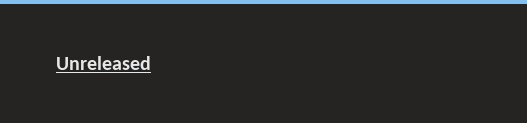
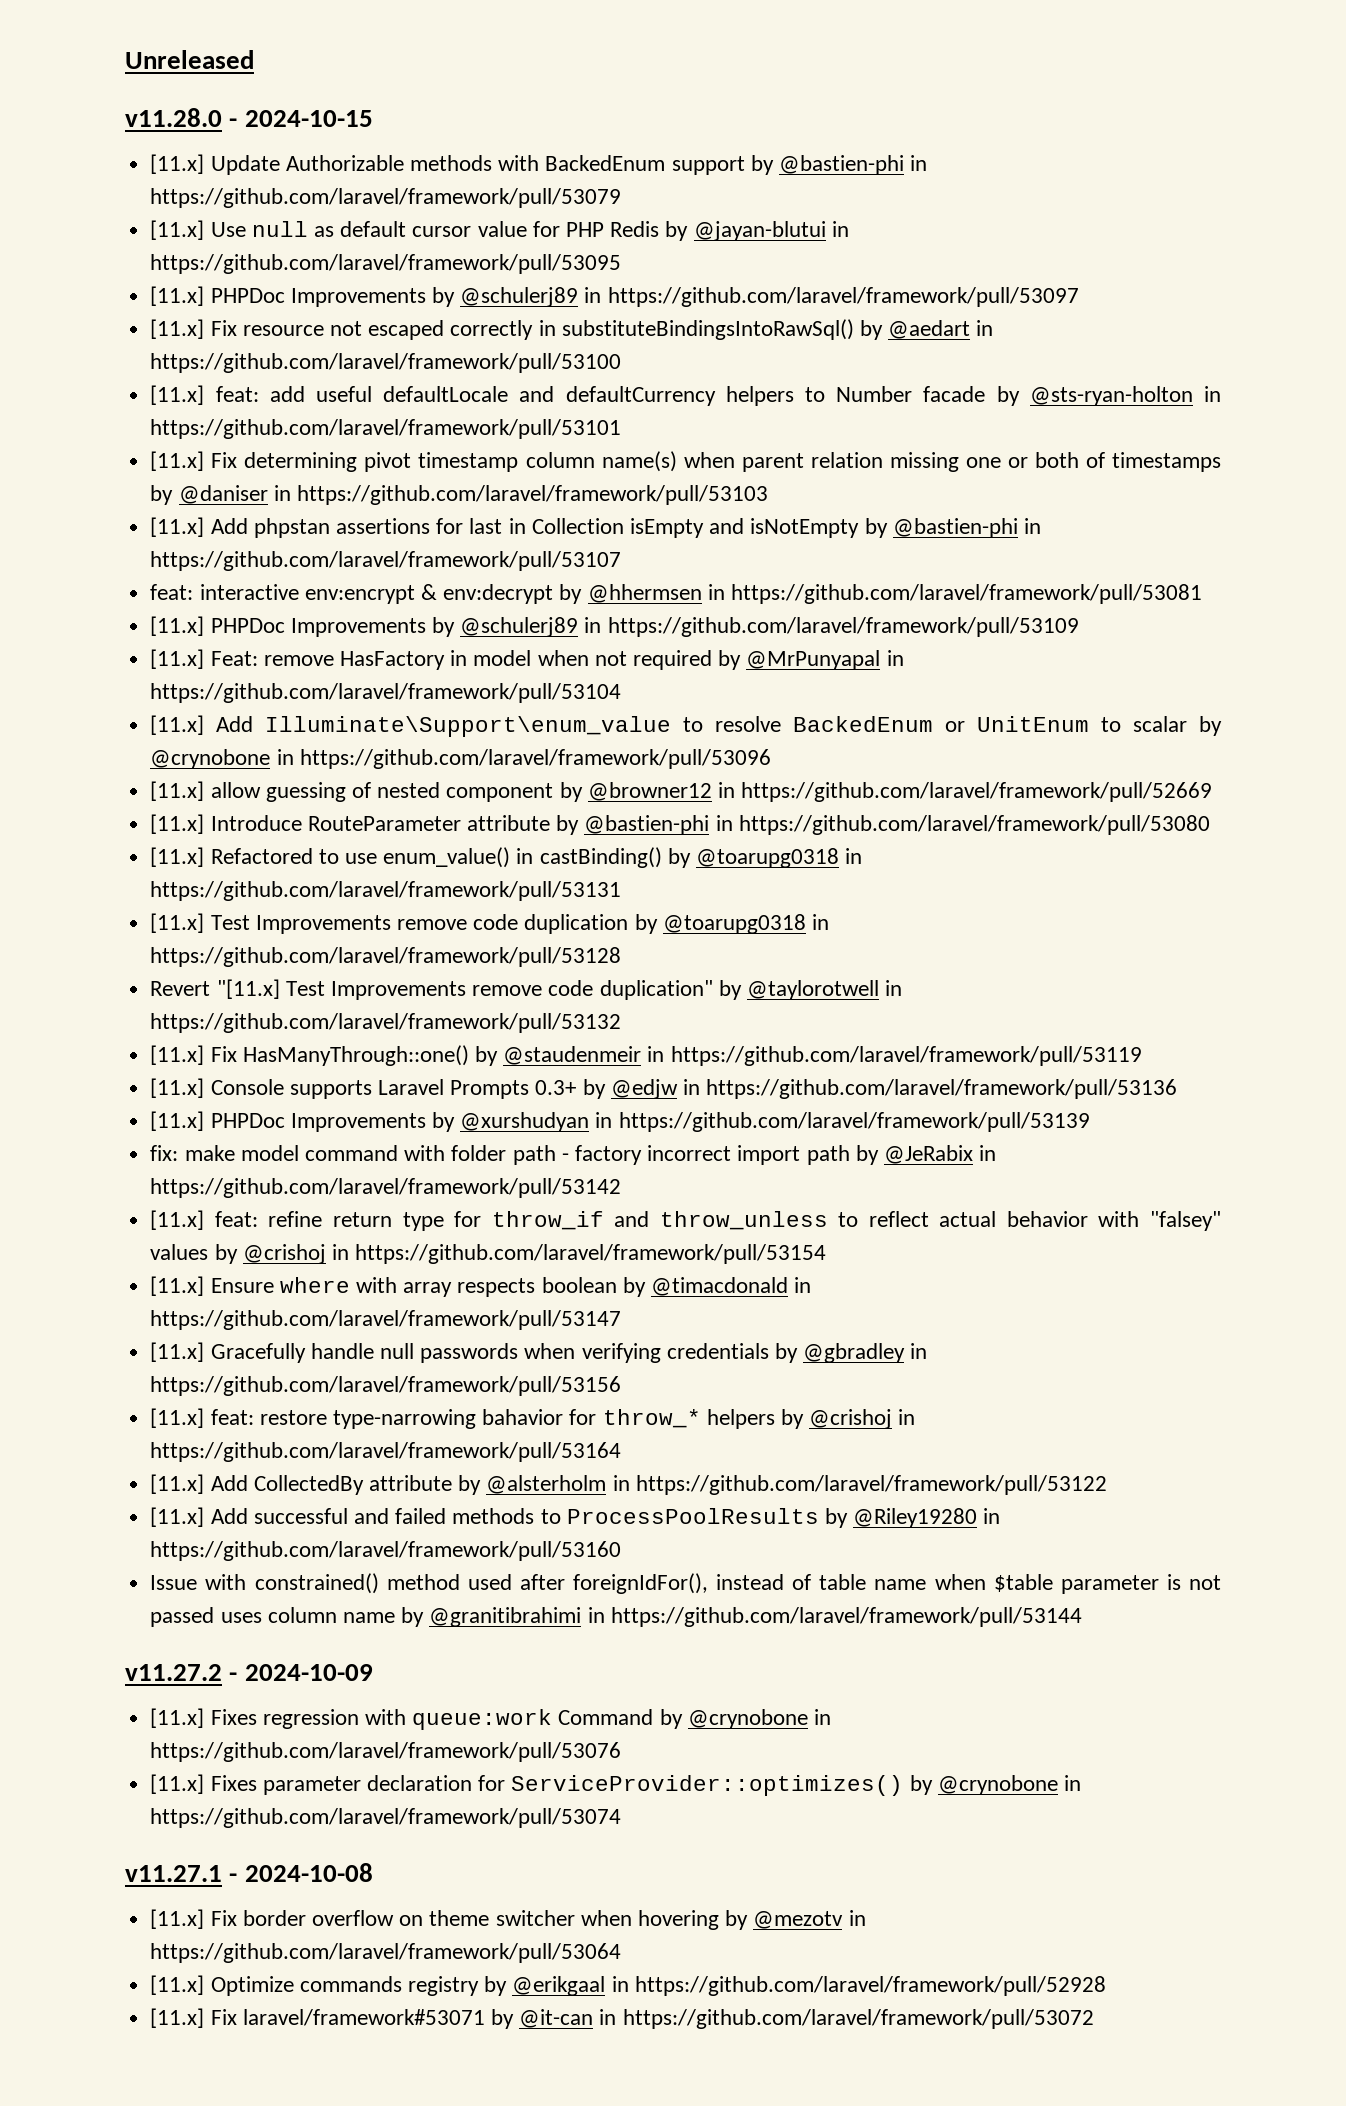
(151, 63) none -> [125,108,373,127] [150,154,928,175] [150,188,622,208] [150,220,849,241] [150,254,622,274] [150,286,1079,307] [150,319,994,340] [150,353,622,373] [150,385,1222,406] [150,419,622,439] [150,451,1221,472] [150,485,768,505] [150,517,1042,538] [150,551,622,571] [150,584,1202,604] [150,616,1079,637] [150,649,904,670] [150,683,622,703] [150,715,1223,737] [150,749,771,769] [150,781,1213,802] [150,814,1210,835] [150,847,863,868] [150,881,622,901] [150,913,829,934] [150,947,622,967] [150,979,903,1000] [150,1013,622,1033] [150,1045,1142,1066] [150,1078,1178,1099] [150,1111,1090,1132] [150,1145,997,1165] [150,1178,622,1198] [150,1210,1221,1231] [150,1244,827,1264] [150,1276,812,1297] [150,1310,622,1330] [150,1342,928,1363] [150,1376,622,1396] [150,1408,916,1429] [150,1442,622,1462] [150,1474,1107,1495] [150,1507,1001,1528] [150,1541,622,1561] [150,1573,1221,1594] [150,1607,1082,1627] [125,1664,373,1681] [150,1708,831,1730] [150,1742,622,1762] [150,1774,1081,1796] [150,1808,622,1828] [125,1863,373,1882] [150,1909,866,1930] [150,1943,622,1963] [150,1975,1106,1996] [150,2008,1094,2029] // v11.28.0 - 2024-10-15 // [11.x] Update Authorizable methods with BackedEnum support by @bastien-phi in https://github.com/laravel/framework/pull/53079 // [11.x] Use null as default cursor value for PHP Redis by @jayan-blutui in https://github.com/laravel/framework/pull/53095 // [11.x] PHPDoc Improvements by @schulerj89 in https://github.com/laravel/framework/pull/53097 // [11.x] Fix resource not escaped correctly in substituteBindingsIntoRawSql() by @aedart in https://github.com/laravel/framework/pull/53100 // [11.x] feat: add useful defaultLocale and defaultCurrency helpers to Number facade by @sts-ryan-holton in https://github.com/laravel/framework/pull/53101 // [11.x] Fix determining pivot timestamp column name(s) when parent relation missing one or both of timestamps by @daniser in https://github.com/laravel/framework/pull/53103 // [11.x] Add phpstan assertions for last in Collection isEmpty and isNotEmpty by @bastien-phi in https://github.com/laravel/framework/pull/53107 // feat: interactive env:encrypt & env:decrypt by @hhermsen in https://github.com/laravel/framework/pull/53081 // [11.x] PHPDoc Improvements by @schulerj89 in https://github.com/laravel/framework/pull/53109 // [11.x] Feat: remove HasFactory in model when not required by @MrPunyapal in https://github.com/laravel/framework/pull/53104 // [11.x] Add Illuminate\Support\enum_value to resolve BackedEnum or UnitEnum to scalar by @crynobone in https://github.com/laravel/framework/pull/53096 // [11.x] allow guessing of nested component by @browner12 in https://github.com/laravel/framework/pull/52669 // [11.x] Introduce RouteParameter attribute by @bastien-phi in https://github.com/laravel/framework/pull/53080 // [11.x] Refactored to use enum_value() in castBinding() by @toarupg0318 in https://github.com/laravel/framework/pull/53131 // [11.x] Test Improvements remove code duplication by @toarupg0318 in https://github.com/laravel/framework/pull/53128 // Revert "[11.x] Test Improvements remove code duplication" by @taylorotwell in https://github.com/laravel/framework/pull/53132 // [11.x] Fix HasManyThrough::one() by @staudenmeir in https://github.com/laravel/framework/pull/53119 // [11.x] Console supports Laravel Prompts 0.3+ by @edjw in https://github.com/laravel/framework/pull/53136 // [11.x] PHPDoc Improvements by @xurshudyan in https://github.com/laravel/framework/pull/53139 // fix: make model command with folder path - factory incorrect import path by @JeRabix in https://github.com/laravel/framework/pull/53142 // [11.x] feat: refine return type for throw_if and throw_unless to reflect actual behavior with "falsey" values by @crishoj in https://github.com/laravel/framework/pull/53154 // [11.x] Ensure where with array respects boolean by @timacdonald in https://github.com/laravel/framework/pull/53147 // [11.x] Gracefully handle null passwords when verifying credentials by @gbradley in https://github.com/laravel/framework/pull/53156 // [11.x] feat: restore type-narrowing bahavior for throw_* helpers by @crishoj in https://github.com/laravel/framework/pull/53164 // [11.x] Add CollectedBy attribute by @alsterholm in https://github.com/laravel/framework/pull/53122 // [11.x] Add successful and failed methods to ProcessPoolResults by @Riley19280 in https://github.com/laravel/framework/pull/53160 // Issue with constrained() method used after foreignIdFor(), instead of table name when $table parameter is not passed uses column name by @granitibrahimi in https://github.com/laravel/framework/pull/53144 // v11.27.2 - 2024-10-09 // [11.x] Fixes regression with queue:work Command by @crynobone in https://github.com/laravel/framework/pull/53076 // [11.x] Fixes parameter declaration for ServiceProvider::optimizes() by @crynobone in https://github.com/laravel/framework/pull/53074 // v11.27.1 - 2024-10-08 // [11.x] Fix border overflow on theme switcher when hovering by @mezotv in https://github.com/laravel/framework/pull/53064 // [11.x] Optimize commands registry by @erikgaal in https://github.com/laravel/framework/pull/52928 // [11.x] Fix laravel/framework#53071 by @it-can in https://github.com/laravel/framework/pull/53072

